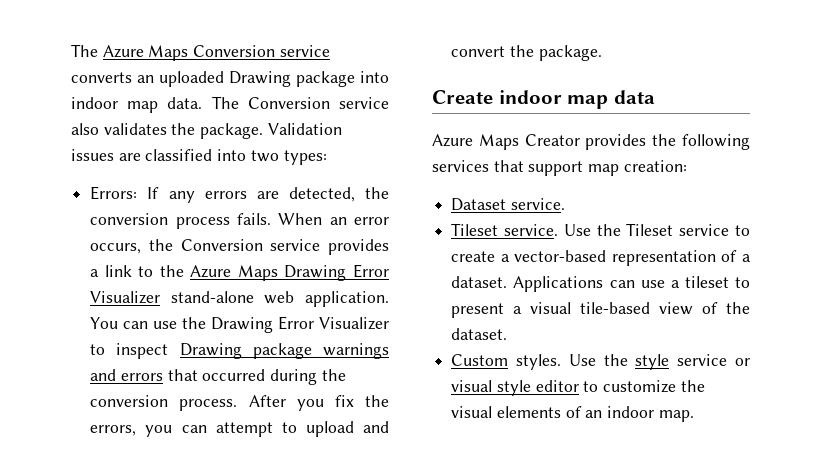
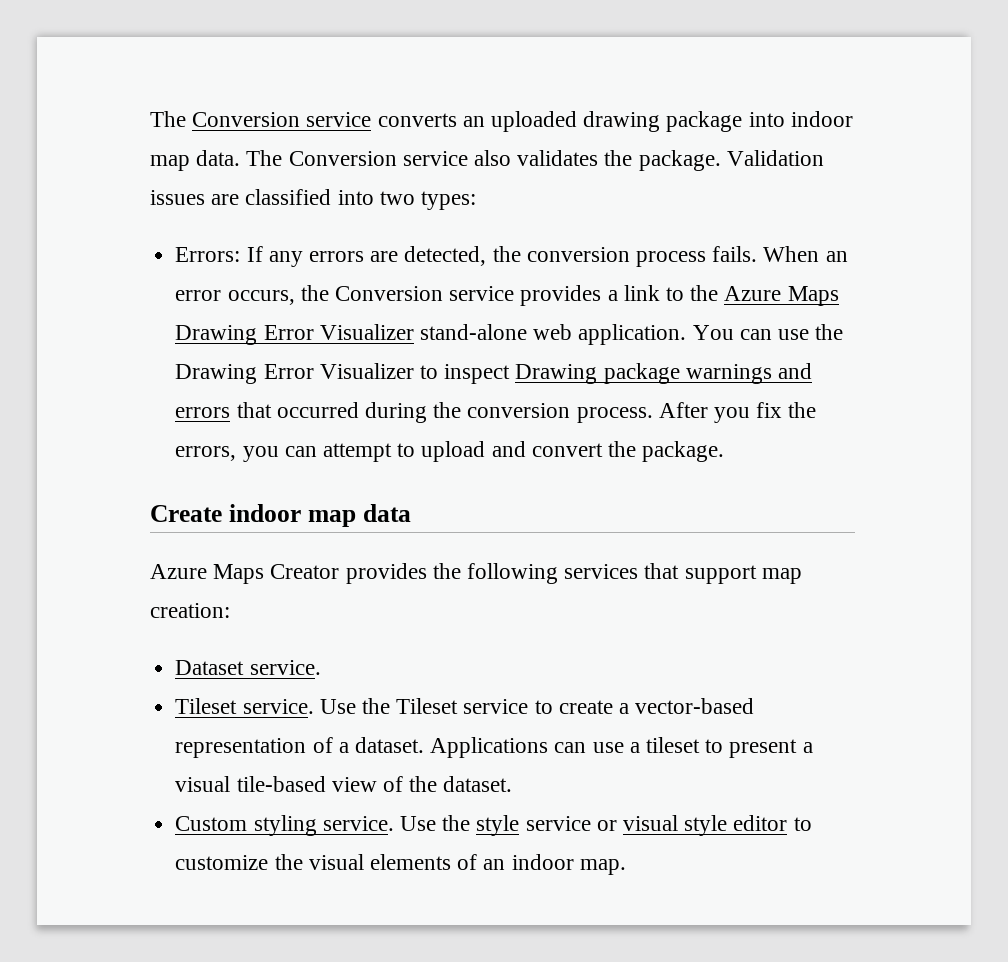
[71,44,189,61] The Azure Maps -> [150,111,186,127] The
[229,71,291,87] Drawing -> [583,111,661,132] drawing
[516,354,562,370] styles. -> [253,815,394,836] styling service.

